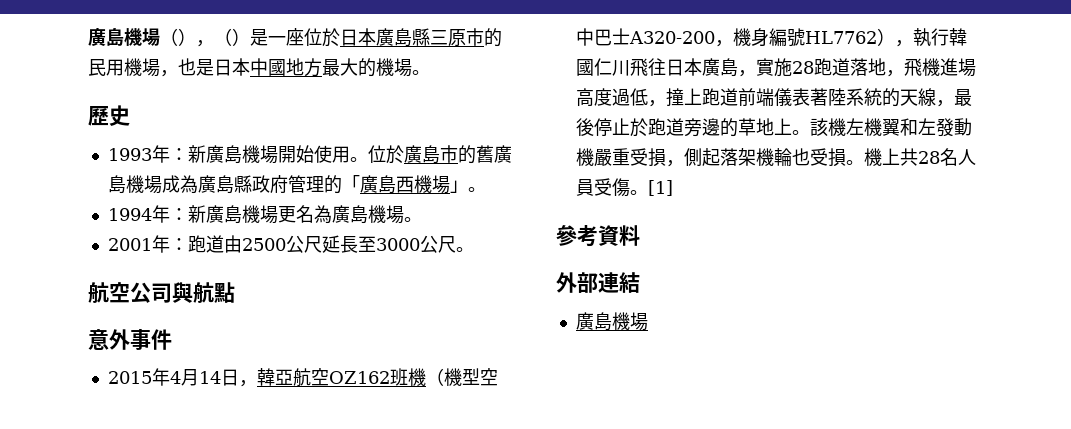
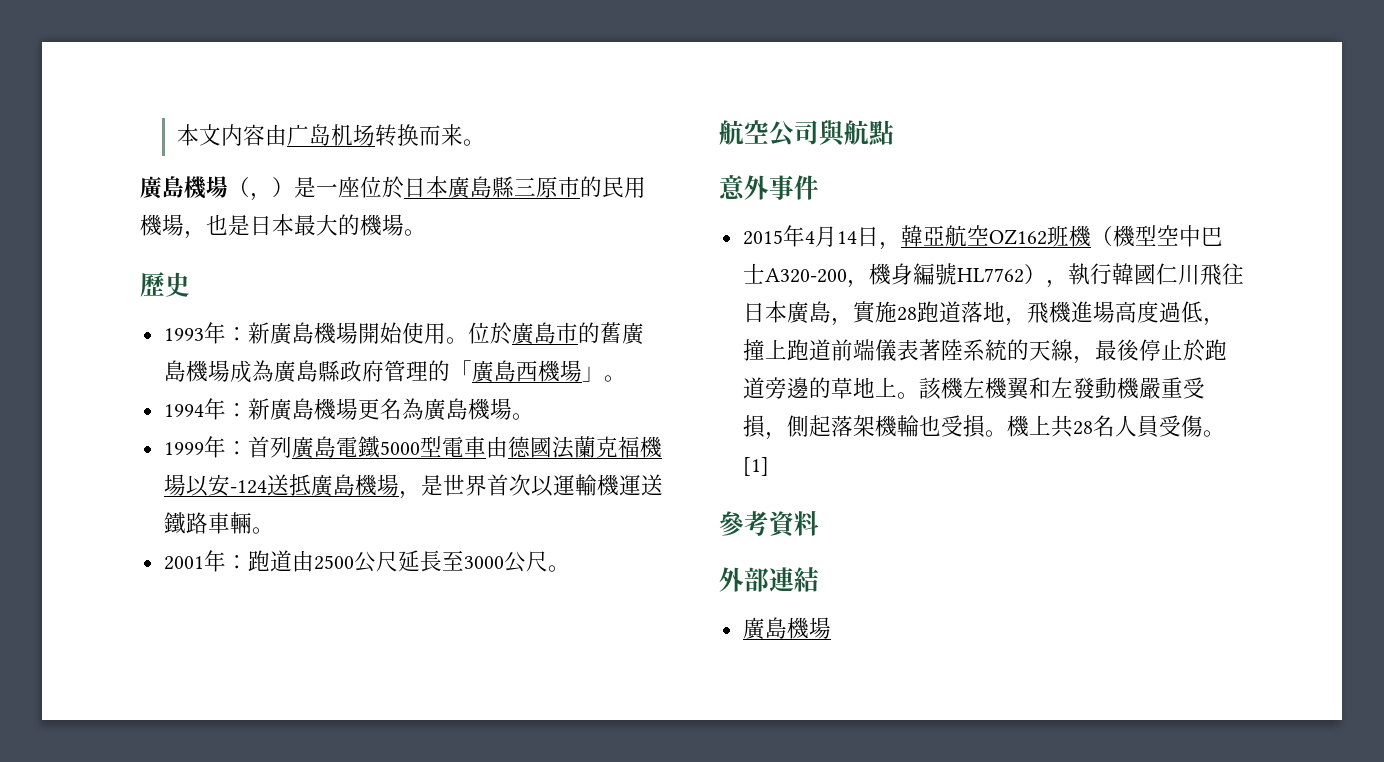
(88, 37) none -> [177,124,486,147] 本文内容由广岛机场转换而来。 //
[178,28,232,47] ），（ -> [250,193,272,201] ，
[250,58,322,77] 中國地方 -> (294, 225) none
(422, 219) none -> [163,436,662,459] [163,474,663,499] [163,512,274,534] // 1999年：首列廣島電鐵5000型電車由德國法蘭克福機場以安-124送抵廣島機場，是世界首次以運輸機運送鐵路車輛。

